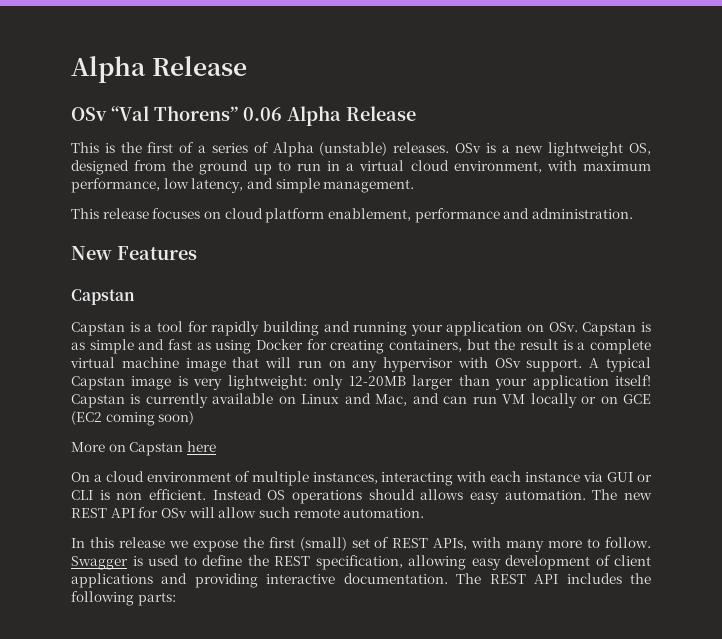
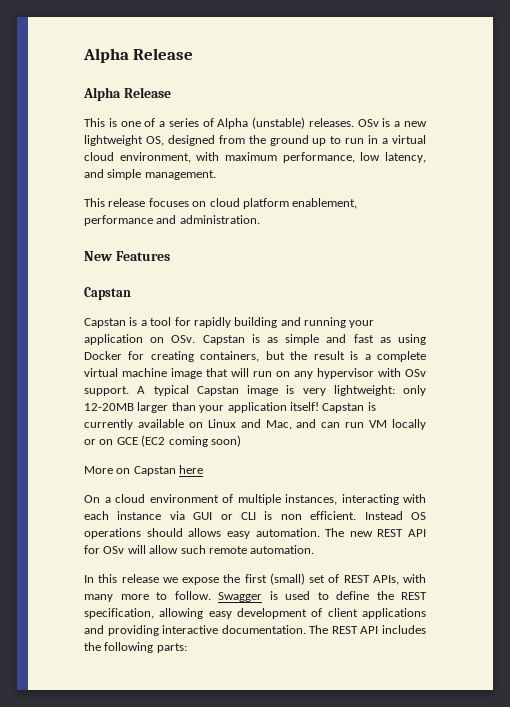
[71,56,247,83] [71,106,282,121] Alpha Release // OSv “Val Thorens” 0.06 -> [83,48,194,63] Alpha Release //
[120,142,174,153] the first -> [120,121,141,127] one

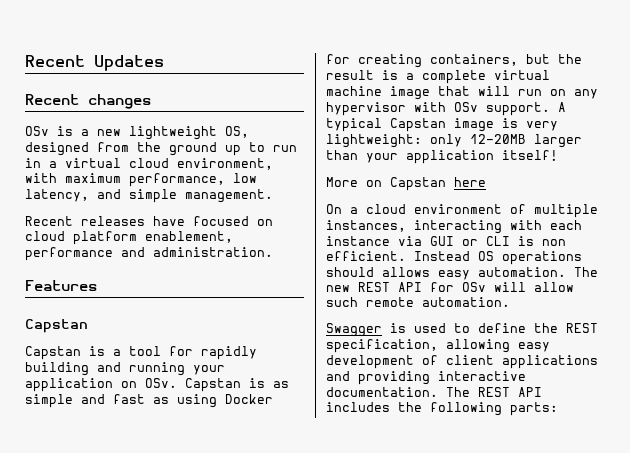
[83,48,194,63] [83,87,171,101] [84,117,354,129] Alpha Release // Alpha Release // This is one of a series of Alpha (unstable) releases. -> [25,55,164,71] [25,94,151,109] Recent Updates // Recent changes //
[84,198,189,207] This release focuses -> [25,216,249,226] Recent releases have focused
[84,251,112,261] New -> (273, 252) none
[322,402,376,413] [84,419,426,430] [84,435,241,447] Capstan is currently available on Linux and Mac, and can run VM locally or on GCE (EC2 coming soon) -> (558, 155) none
[84,573,426,585] [84,591,211,602] In this release we expose the first (small) set of REST APIs, with many more to follow. -> (510, 302) none

